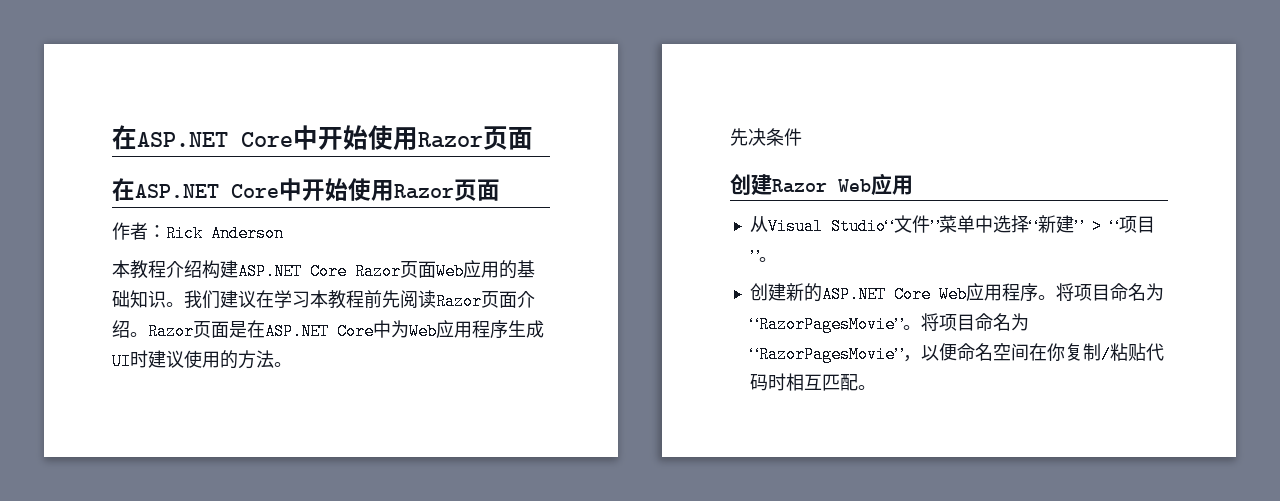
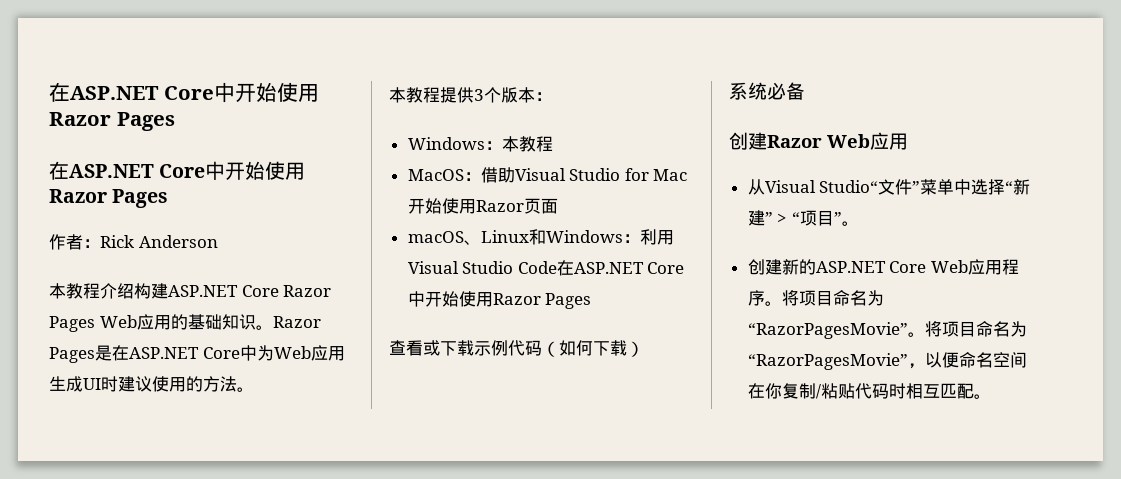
[112,125,533,150] [112,178,500,201] 在ASP.NET Core中开始使用Razor页面 // 在ASP.NET Core中开始使用Razor页面 -> [49,82,319,103] [49,112,175,131] [49,161,306,180] [49,189,169,208] 在ASP.NET Core中开始使用Razor Pages // 在ASP.NET Core中开始使用Razor Pages
[400,261,436,278] 页面 -> [49,316,95,332] Pages
[184,290,535,310] [112,320,229,340] 我们建议在学习本教程前先阅读Razor页面介绍。Razor页面 -> [272,316,321,328] [49,347,95,363] Razor Pages
[472,320,508,339] 程序 -> (345, 353) none
[730,128,802,146] 先决条件 -> [389,87,552,103] [407,136,553,152] [407,167,688,183] [407,198,558,214] [407,229,674,245] [407,260,685,276] [407,291,592,309] [389,340,644,357] [729,82,805,100] 本教程提供3个版本： // Windows：本教程 // MacOS：借助Visual Studio for Mac开始使用Razor页面 // macOS、Linux和Windows：利用Visual Studio Code在ASP.NET Core中开始使用Razor Pages // 查看或下载示例代码（如何下载） // 系统必备

